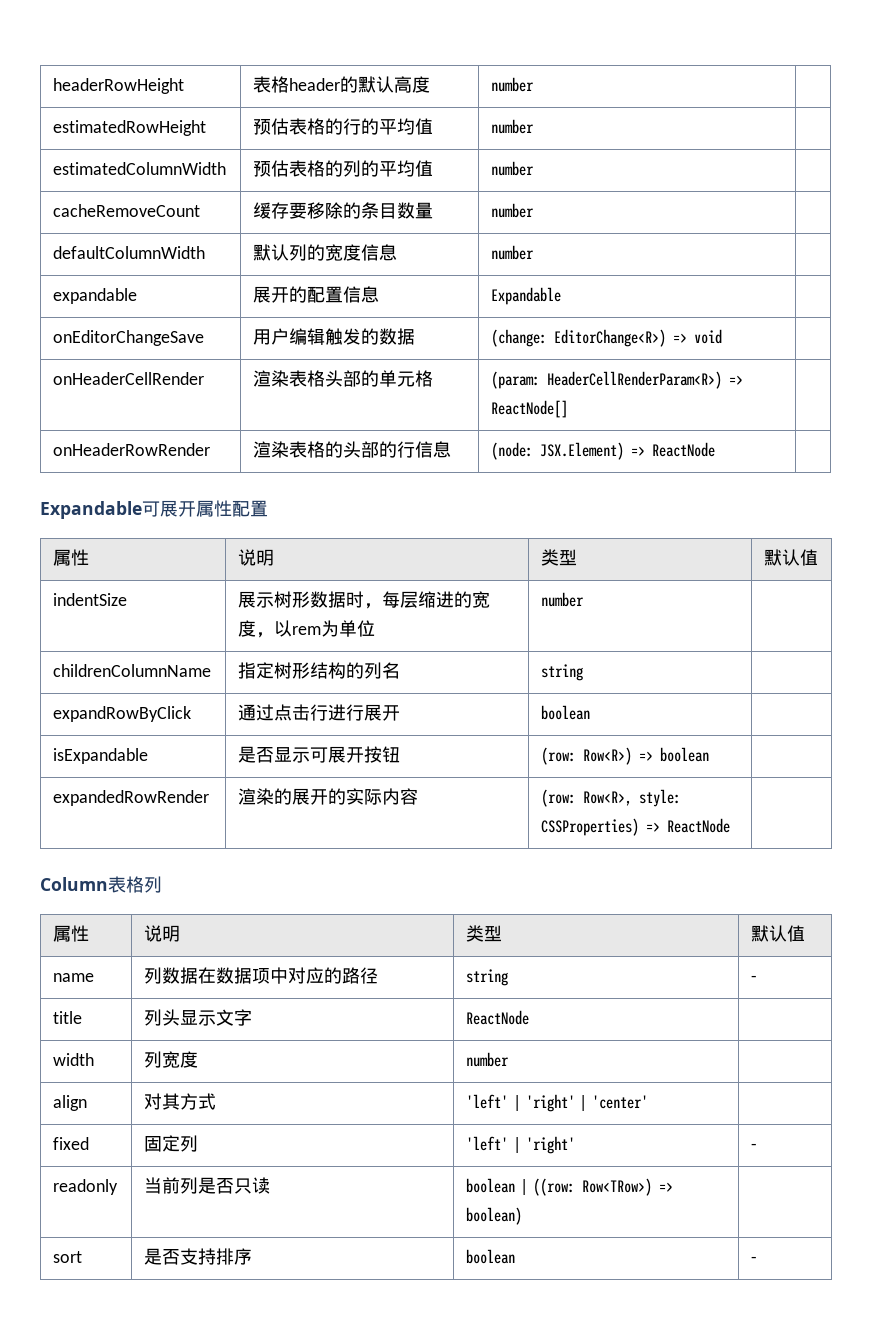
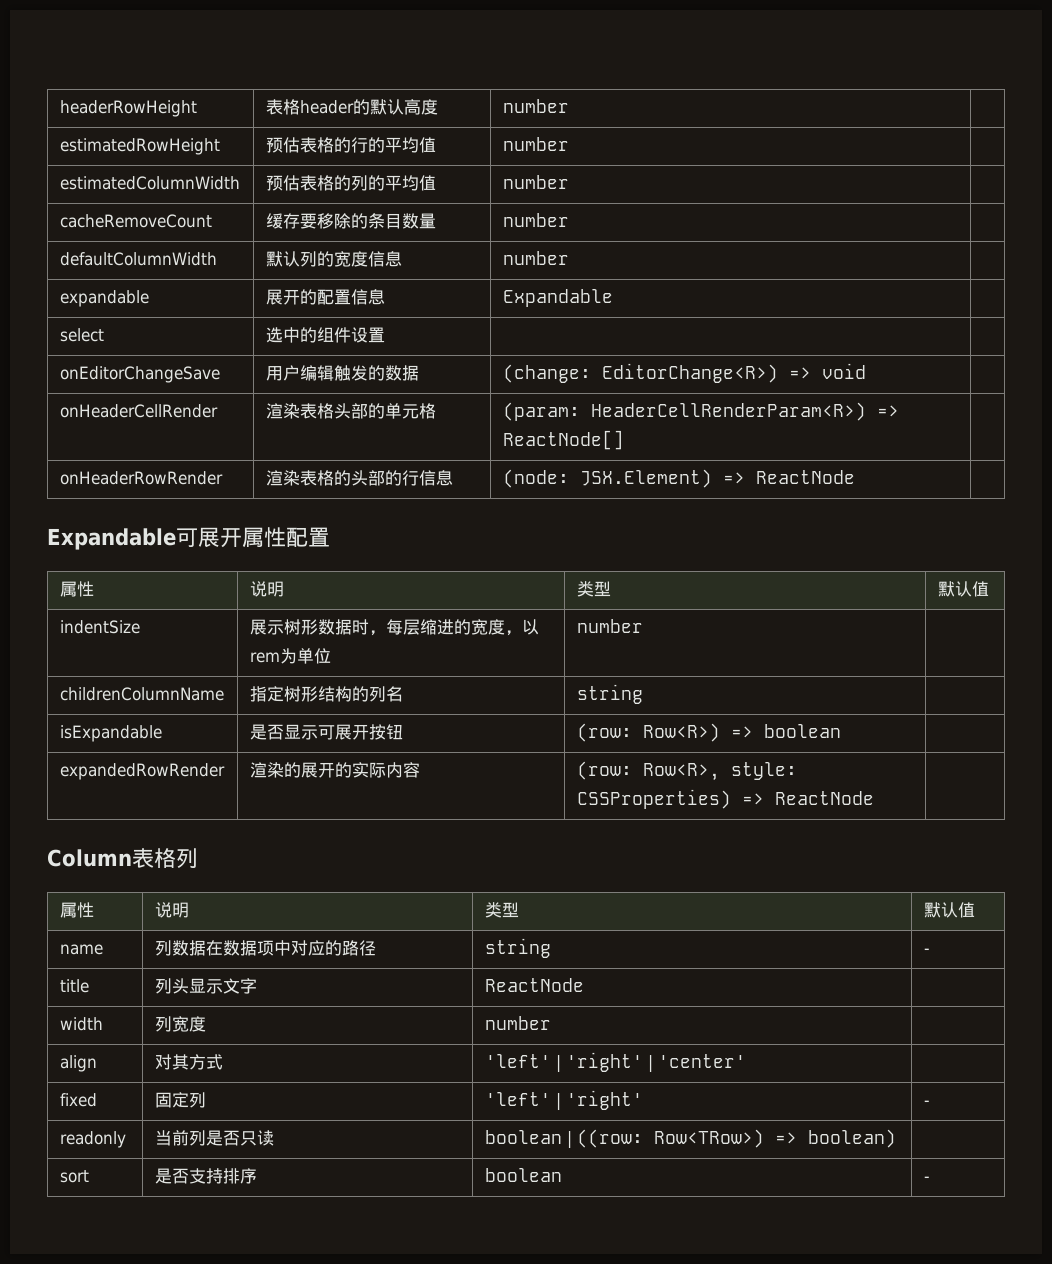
(562, 296) none -> [59,328,104,342] [265,327,385,343] // select | 选中的组件设置 | |
[53,706,192,722] [238,704,401,721] [541,705,591,720] // expandRowByClick | 通过点击行进行展开 | boolean | -> (643, 694) none

